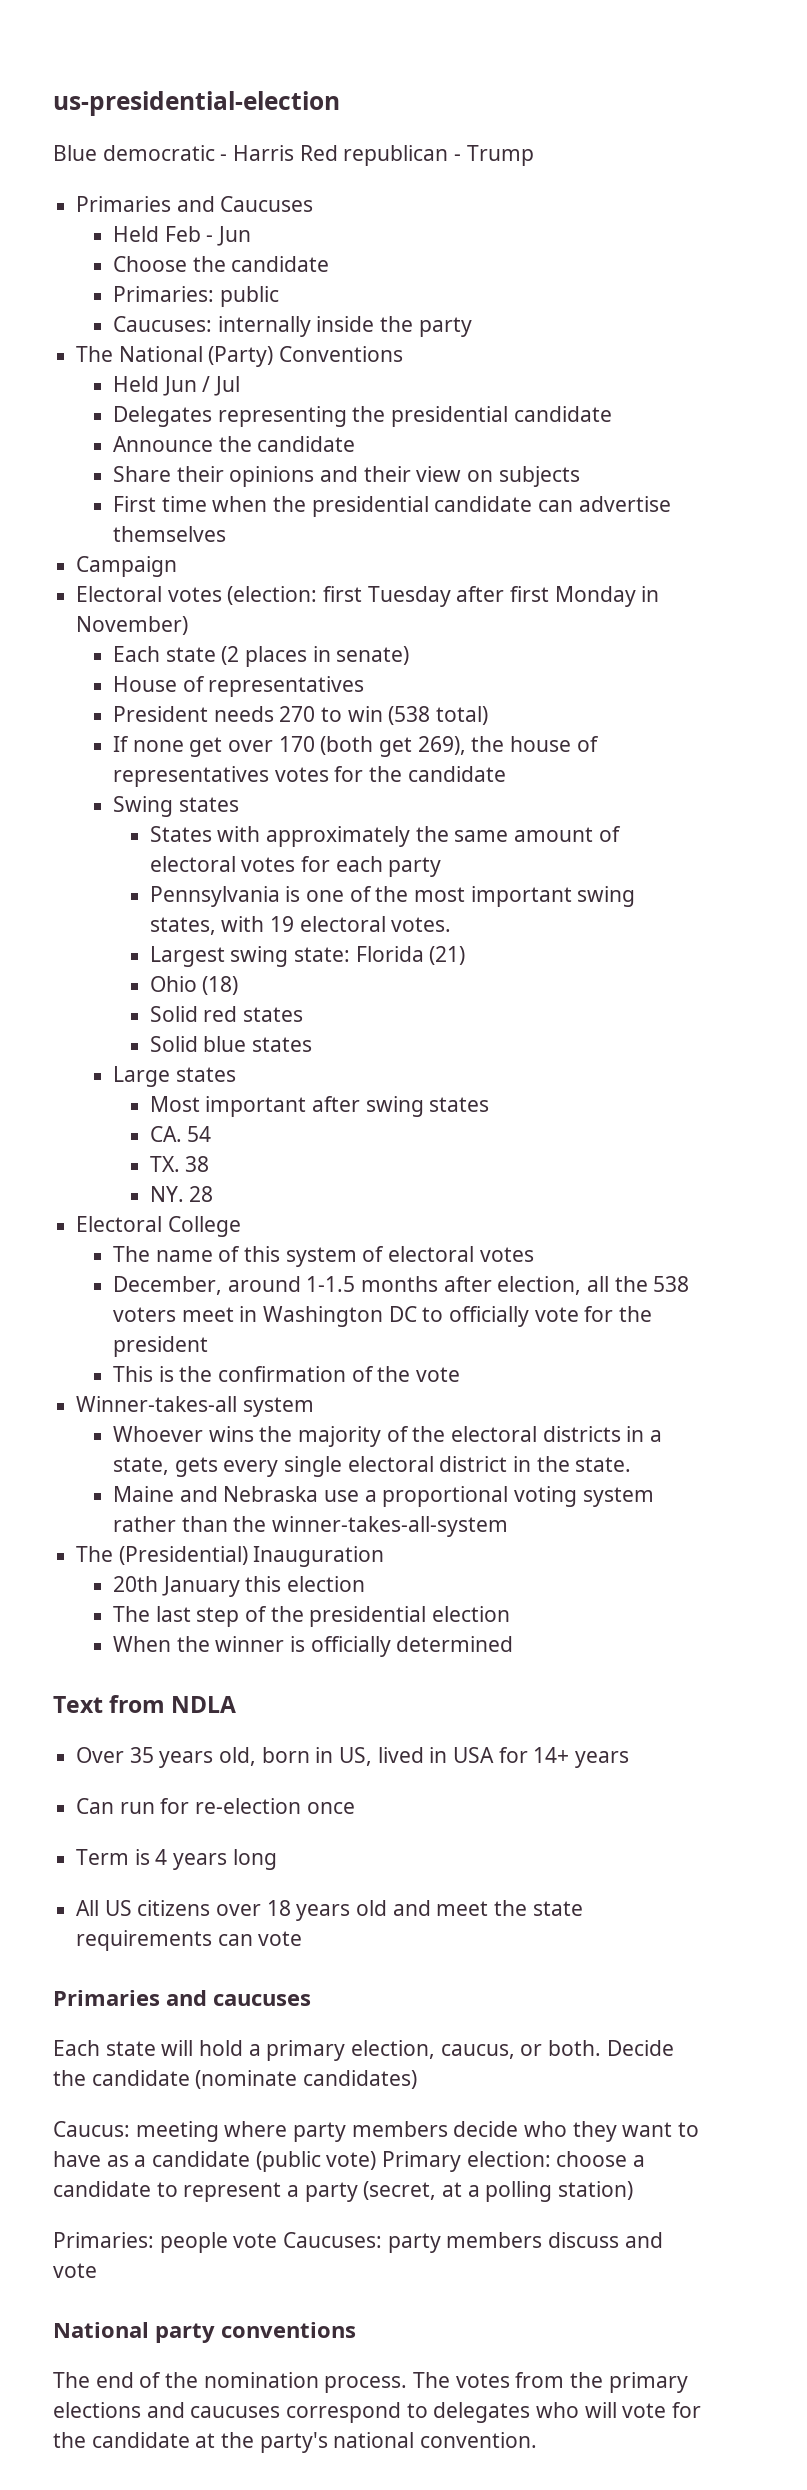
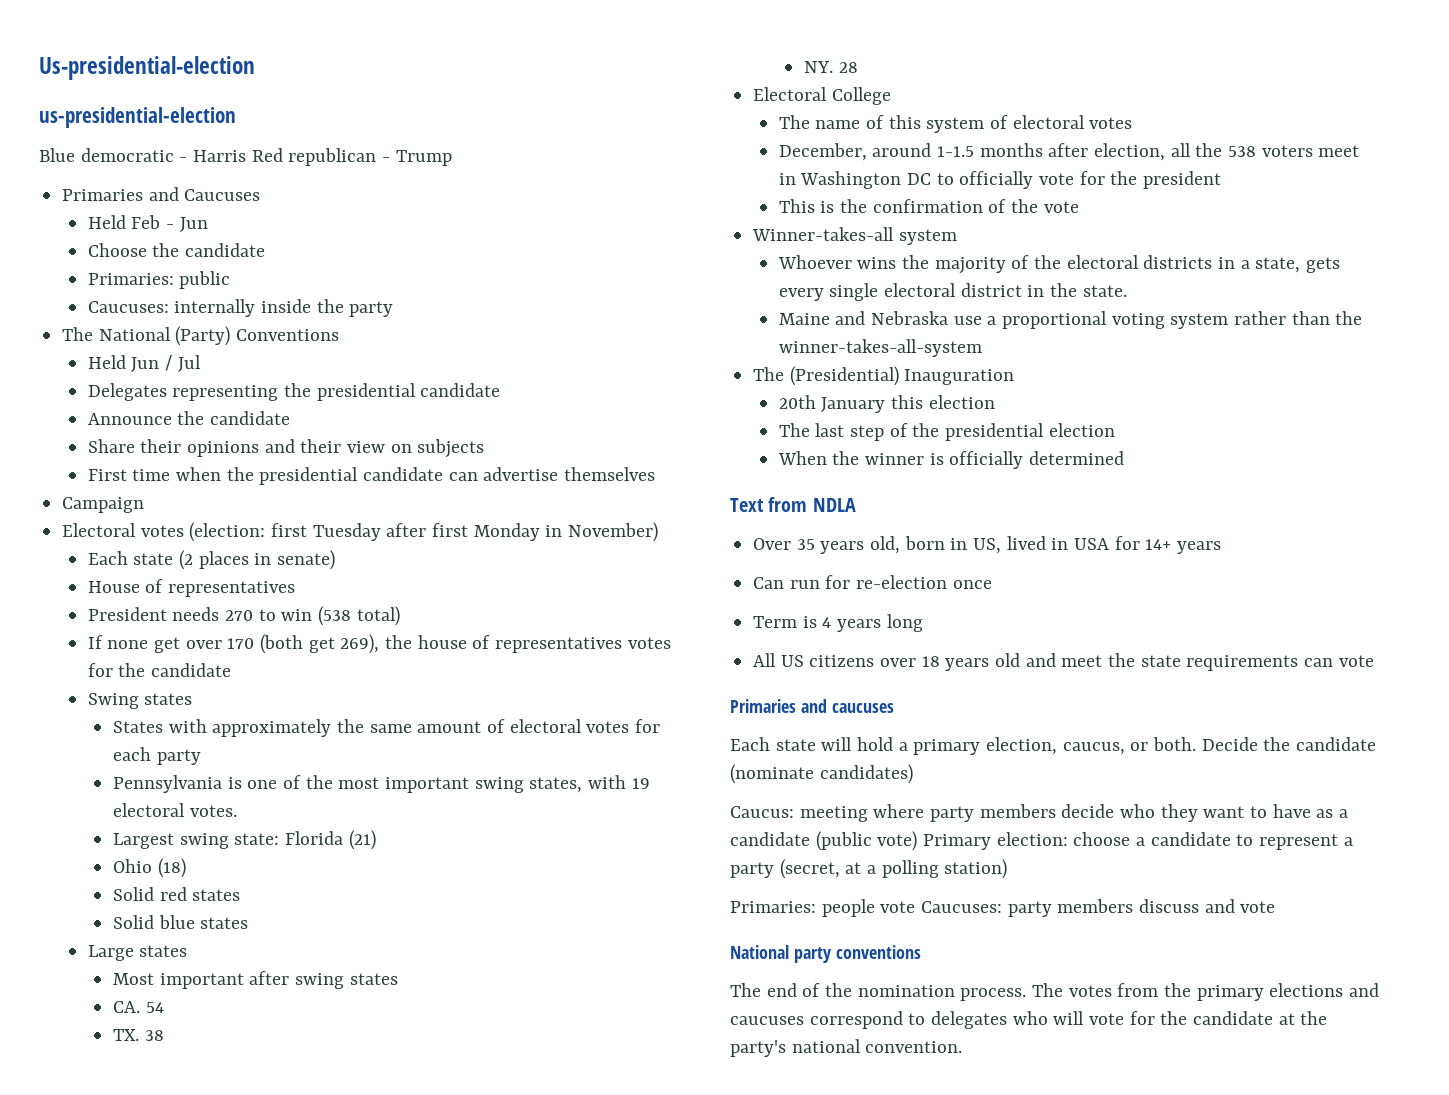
(53, 103) none -> [39,56,255,80] Us-presidential-election //

